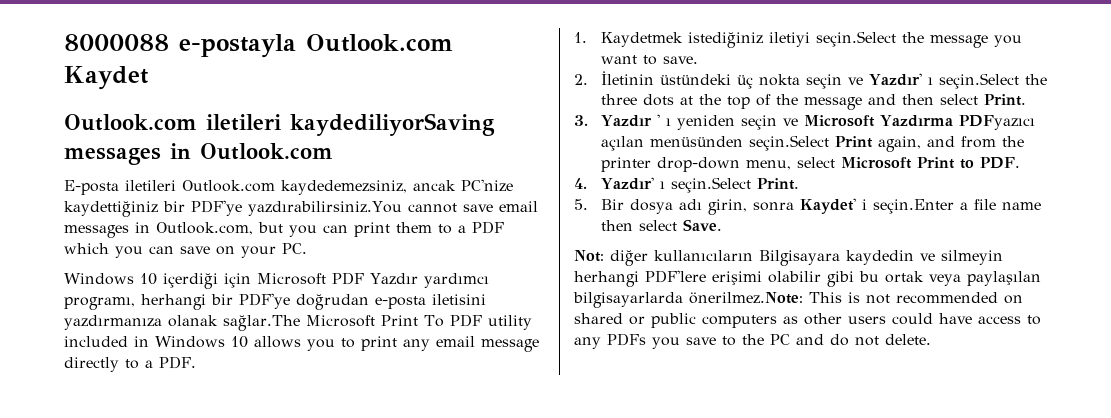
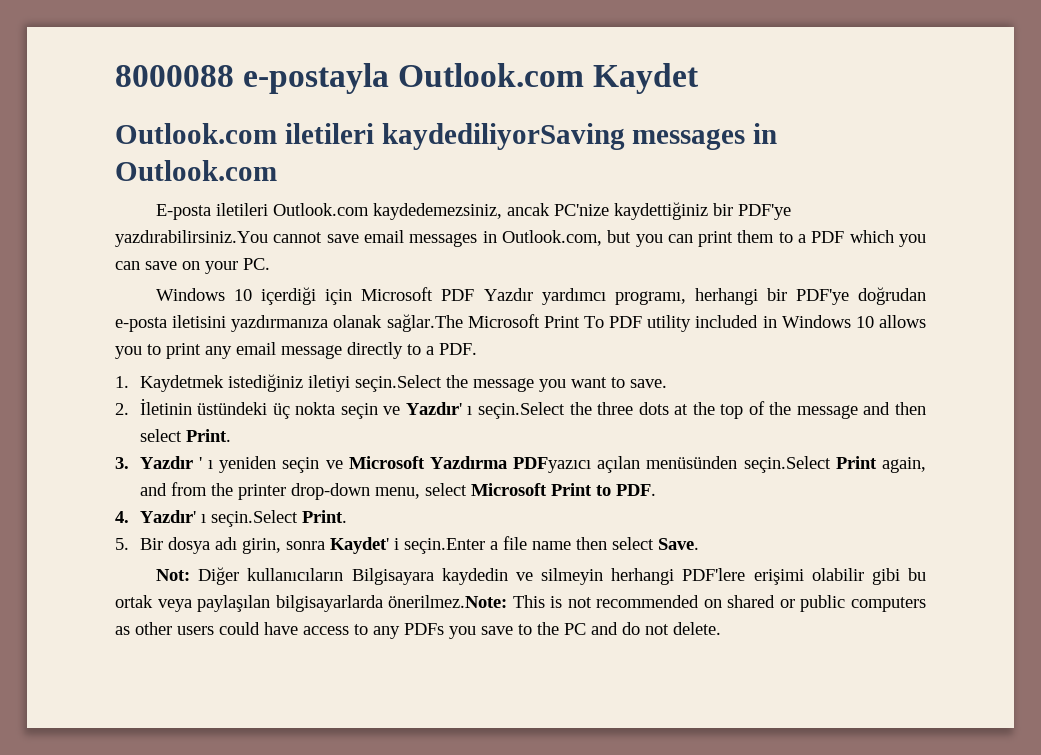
[610,250,648,266] diğer -> [198,567,240,585] Diğer

